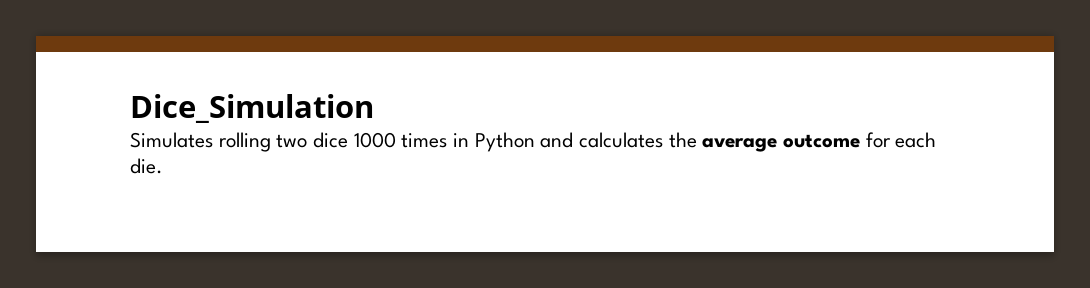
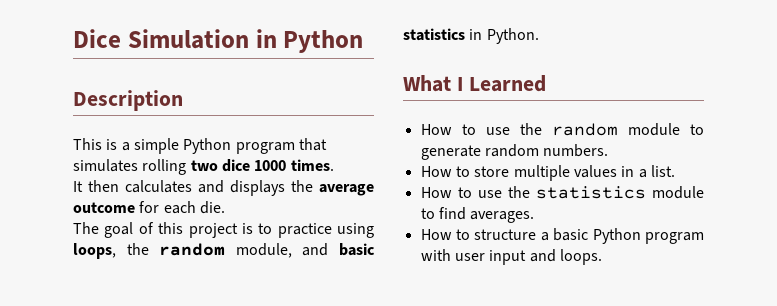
[130,94,374,123] [130,132,664,152] Dice_Simulation // Simulates rolling two dice 1000 times in Python and calculates -> [73,29,364,53] [73,90,183,111] [73,138,327,154] [73,159,334,175] [73,180,285,196] Dice Simulation in Python // Description // This is a simple Python program that simulates rolling two dice 1000 times. // It then calculates and displays
(163, 166) none -> [73,222,374,238] [73,243,375,259] [403,28,539,44] [403,75,546,92] [420,123,704,136] [420,144,609,160] [420,165,675,181] [420,186,704,199] [420,207,535,223] [420,228,704,244] [420,249,602,265] // The goal of this project is to practice using loops, the random module, and basic statistics in Python. // What I Learned // How to use the random module to generate random numbers. // How to store multiple values in a list. // How to use the statistics module to find averages. // How to structure a basic Python program with user input and loops.

